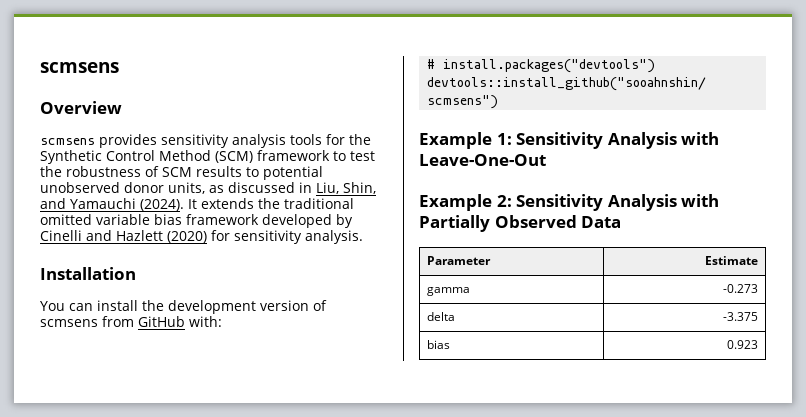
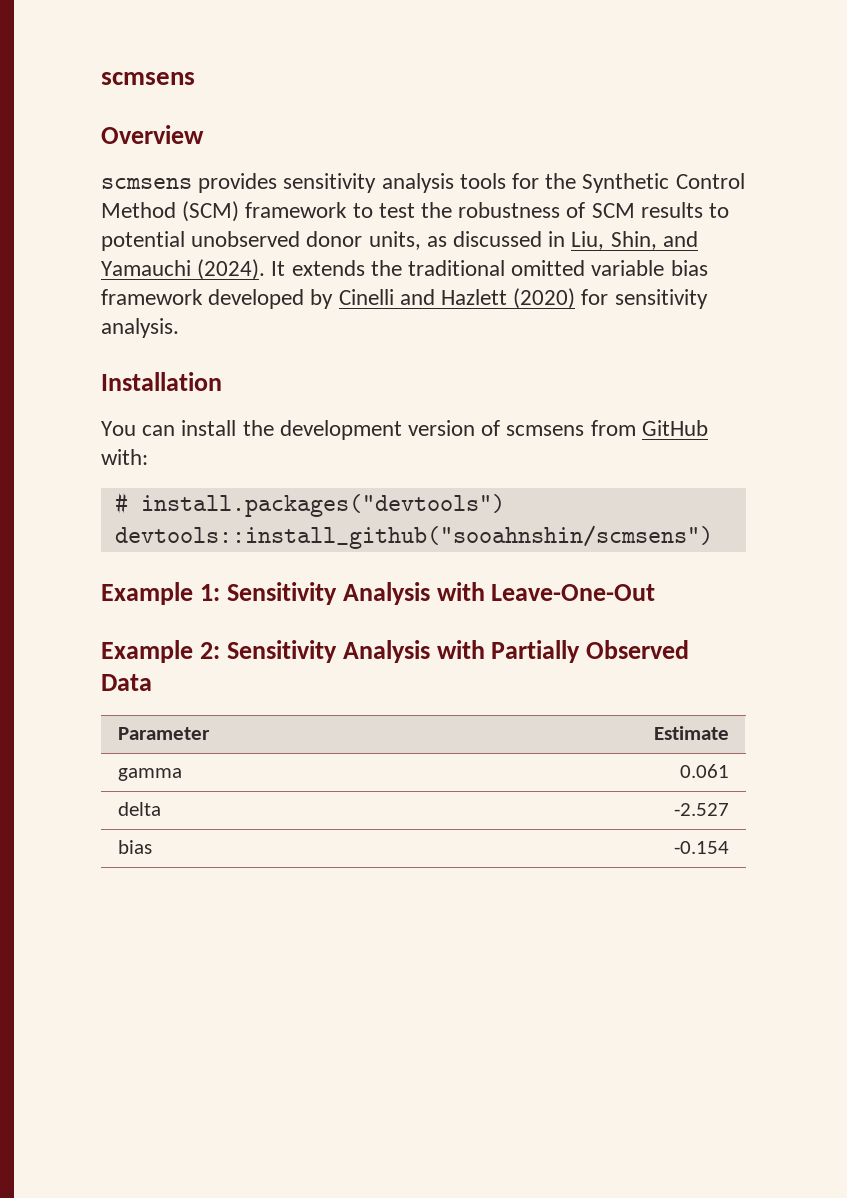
[722,284,758,293] -0.273 -> [680,764,730,778] 0.061
[722,312,758,321] -3.375 -> [674,803,730,816] -2.527
[726,340,758,349] 0.923 -> [674,841,730,854] -0.154

